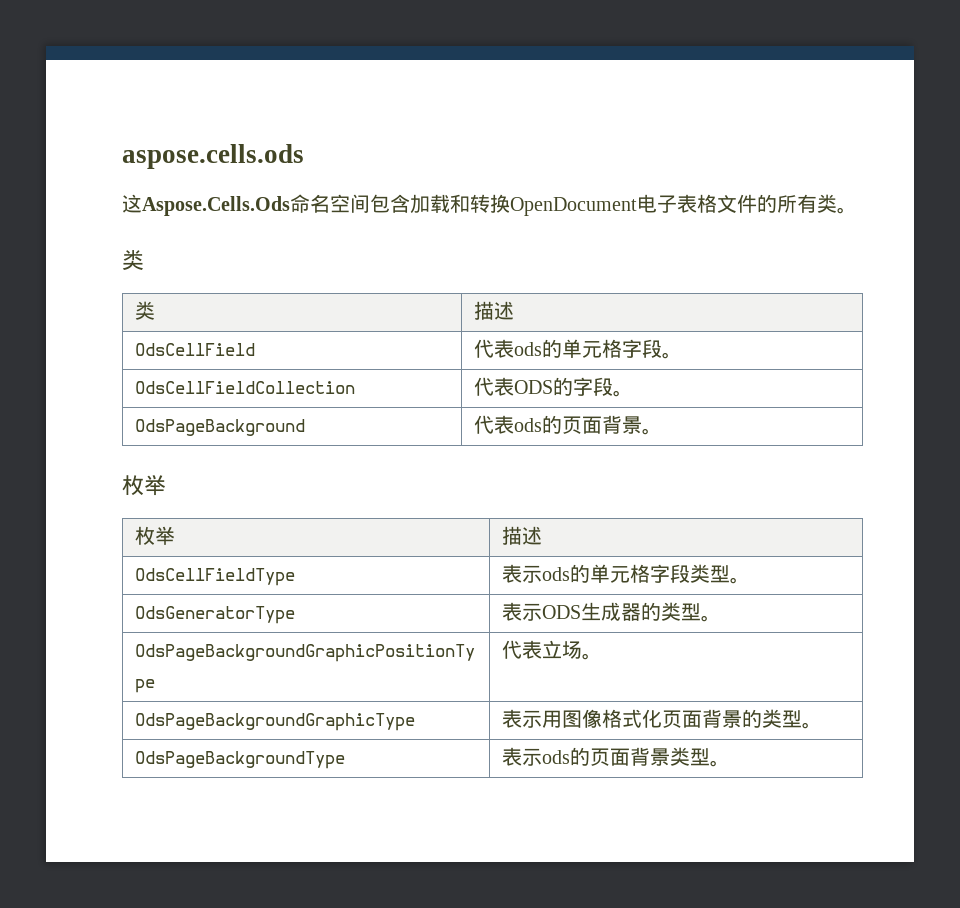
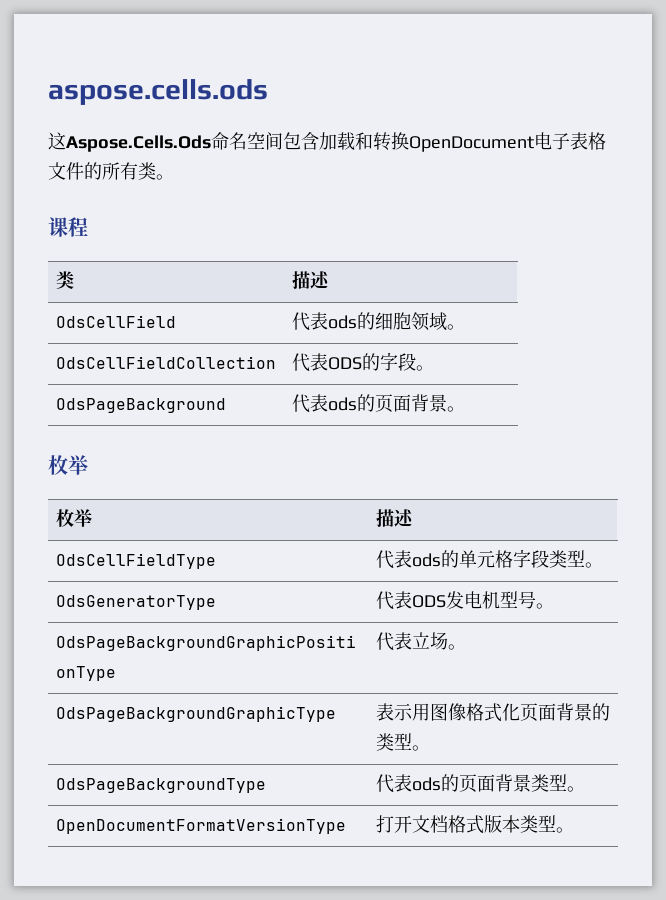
[122,250,144,270] 类 -> [48,217,88,237] 课程
[561,339,662,358] 单元格字段 -> [374,312,447,331] 细胞领域
[501,564,542,583] 表示 -> [375,550,412,569] 代表
[501,602,701,621] 表示ODS生成器的类型 -> [375,591,536,610] 代表ODS发电机型号
[501,747,542,766] 表示 -> [375,774,412,793] 代表
(730, 763) none -> [55,818,346,834] [375,815,574,834] // OpenDocumentFormatVersionType | 打开文档格式版本类型。

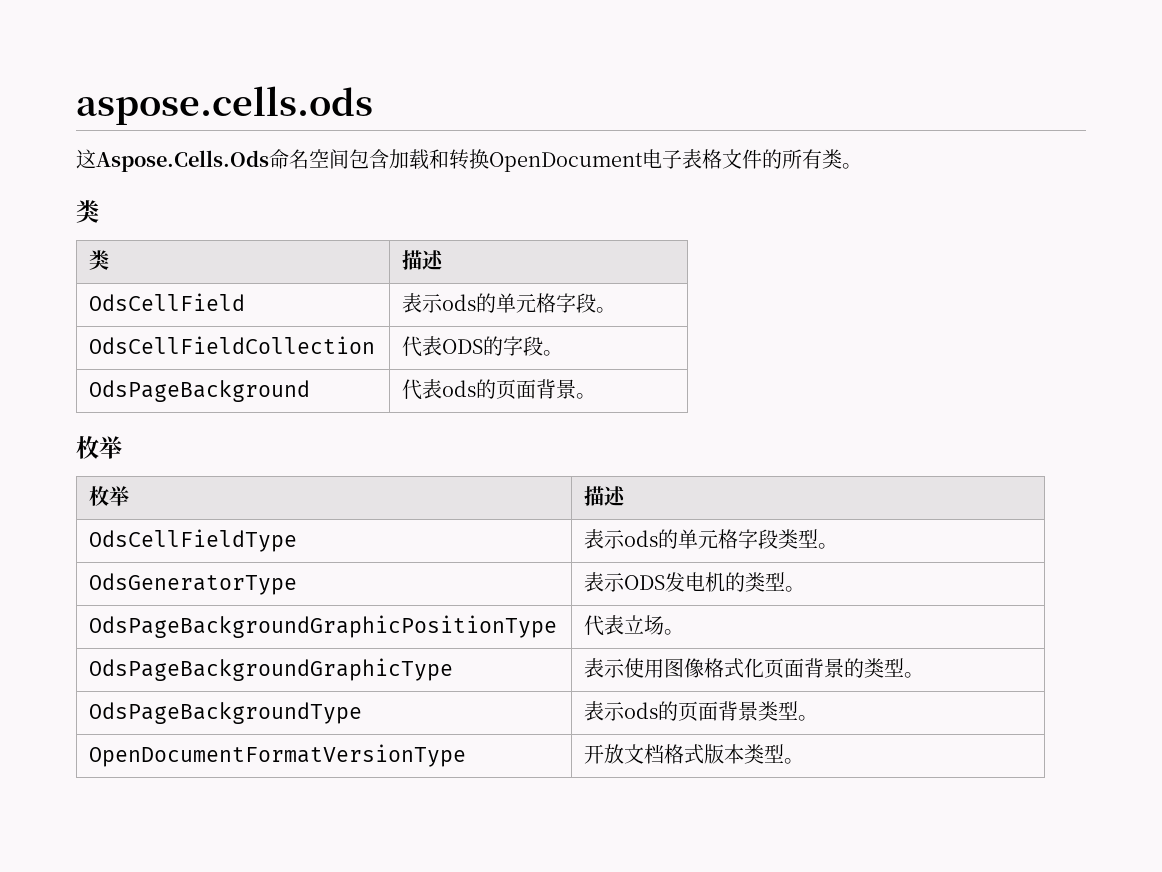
[48,217,88,237] 课程 -> [76,200,99,223] 类
[291,312,447,331] 代表ods的细胞领域 -> [402,293,597,313] 表示ods的单元格字段
[375,550,412,569] 代表 -> [584,529,626,549] 表示
[375,591,412,610] 代表 -> [584,572,626,592] 表示
[499,591,536,609] 型号 -> [725,572,786,592] 的类型
(413, 712) none -> [624,658,645,678] 使
[375,774,412,793] 代表 -> [584,701,626,721] 表示
[375,815,412,833] 打开 -> [584,744,625,764] 开放

